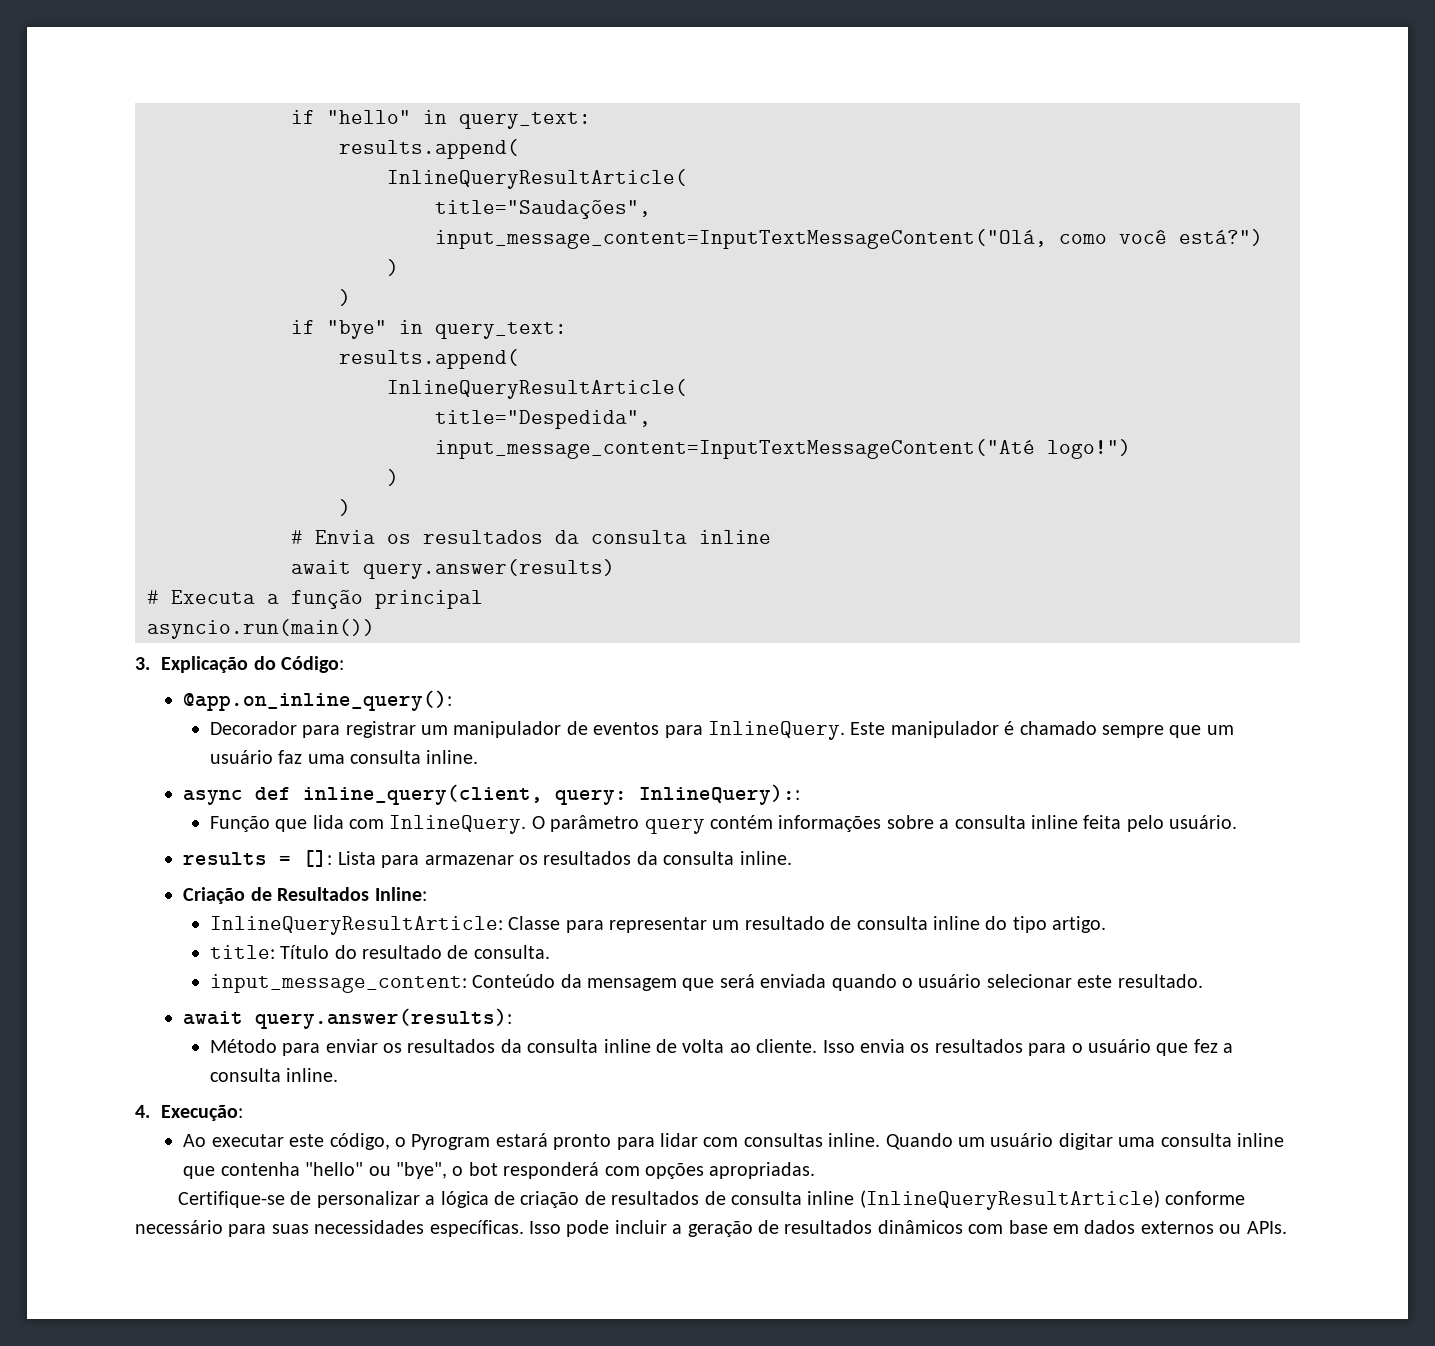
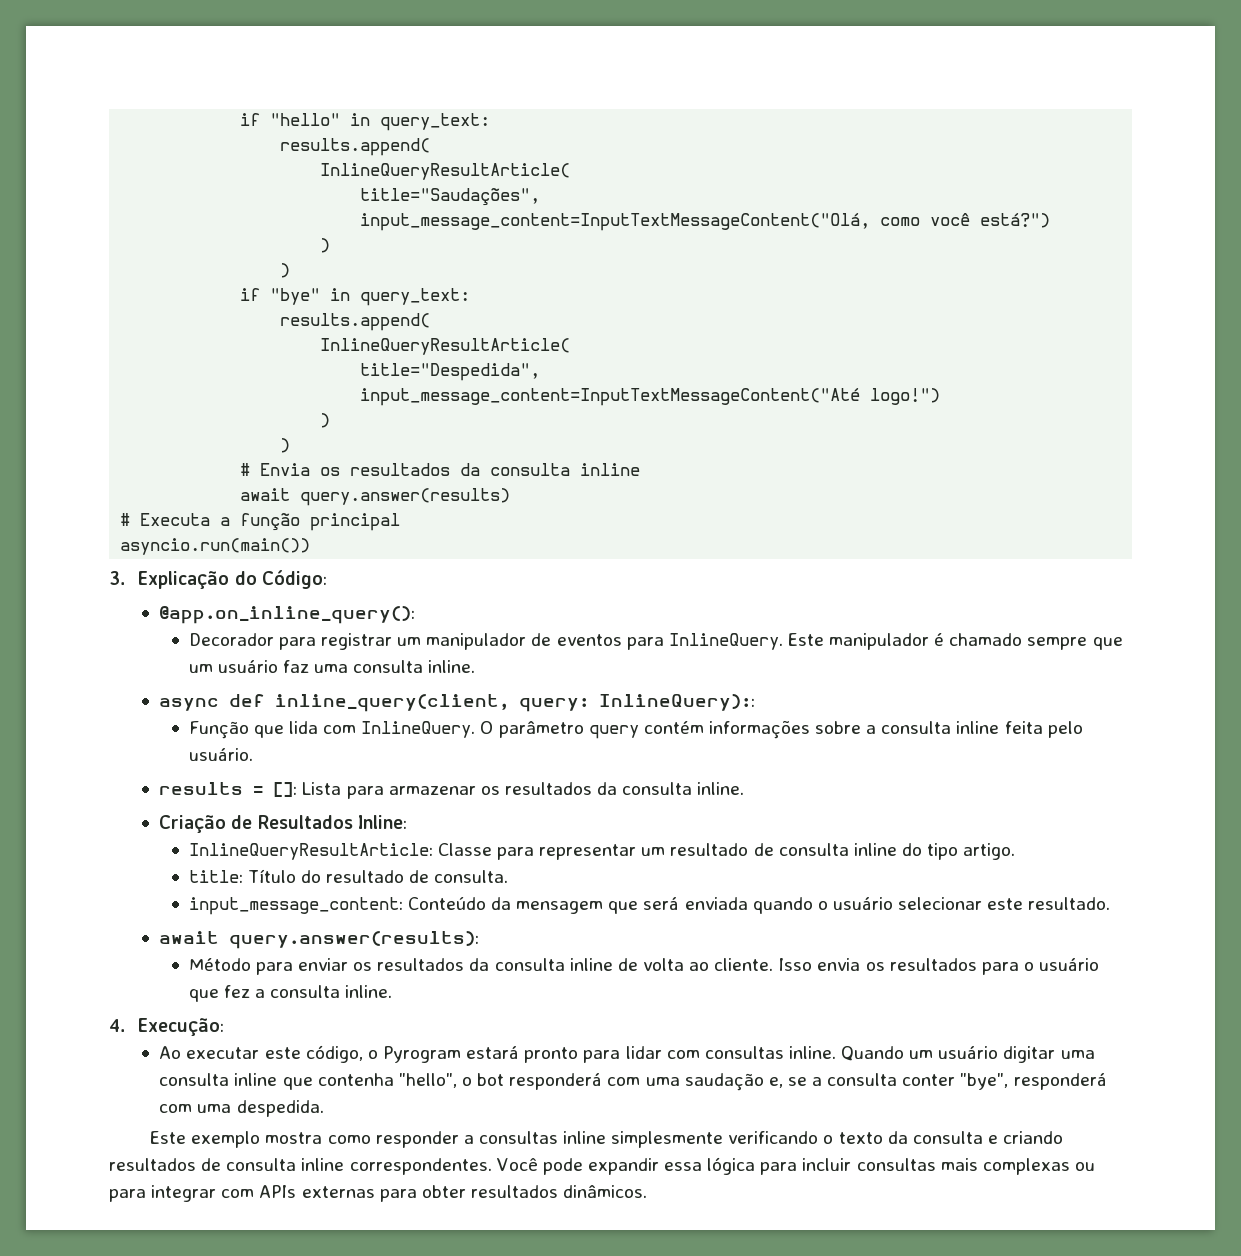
[305,1162,447,1179] "hello" ou "bye", -> [398,1073,457,1088] "hello",
[644,1162,816,1179] [177,1190,1246,1210] [135,1220,1287,1237] opções apropriadas. // Certifique-se de personalizar a lógica de criação de resultados de consulta inline (InlineQueryResultArticle) conforme necessário para suas necessidades específicas. Isso pode incluir a geração de resultados dinâmicos com base em dados externos ou APIs. -> [645,1073,1107,1091] [159,1100,324,1117] [150,1131,1064,1148] [109,1157,1095,1175] [109,1185,648,1202] uma saudação e, se a consulta conter "bye", responderá com uma despedida. // Este exemplo mostra como responder a consultas inline simplesmente verificando o texto da consulta e criando resultados de consulta inline correspondentes. Você pode expandir essa lógica para incluir consultas mais complexas ou para integrar com APIs externas para obter resultados dinâmicos.

